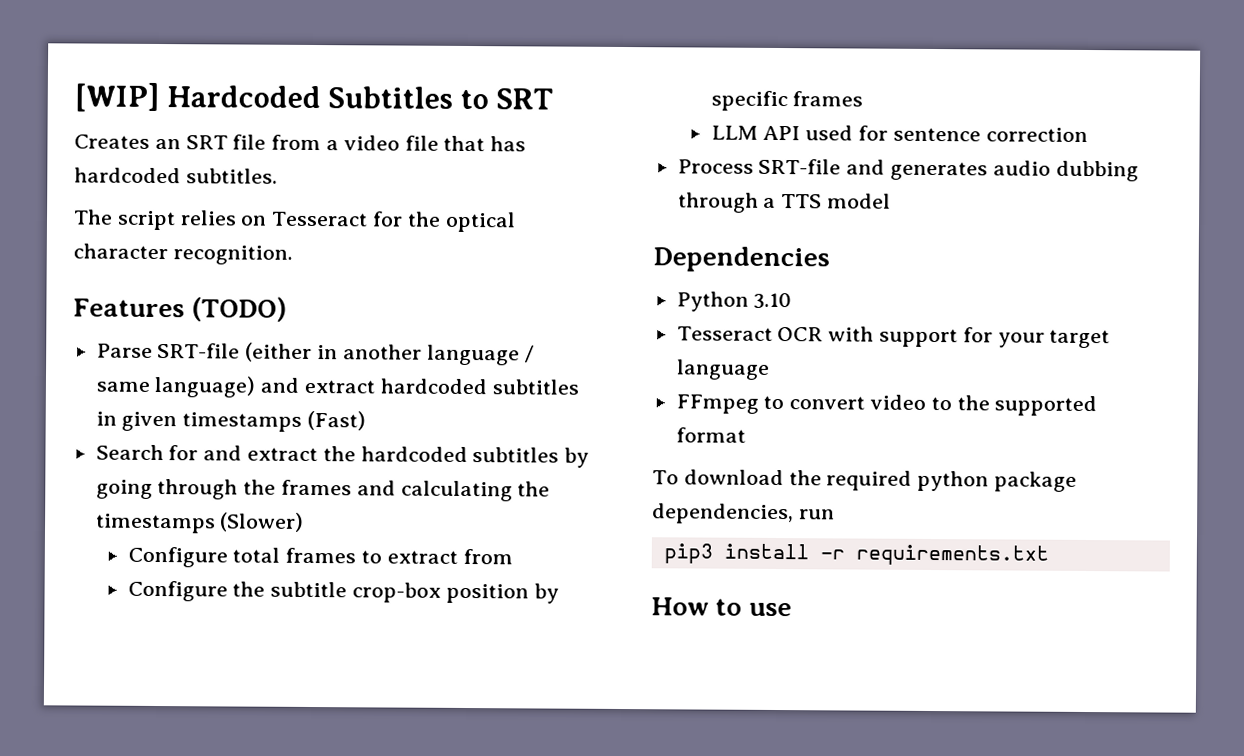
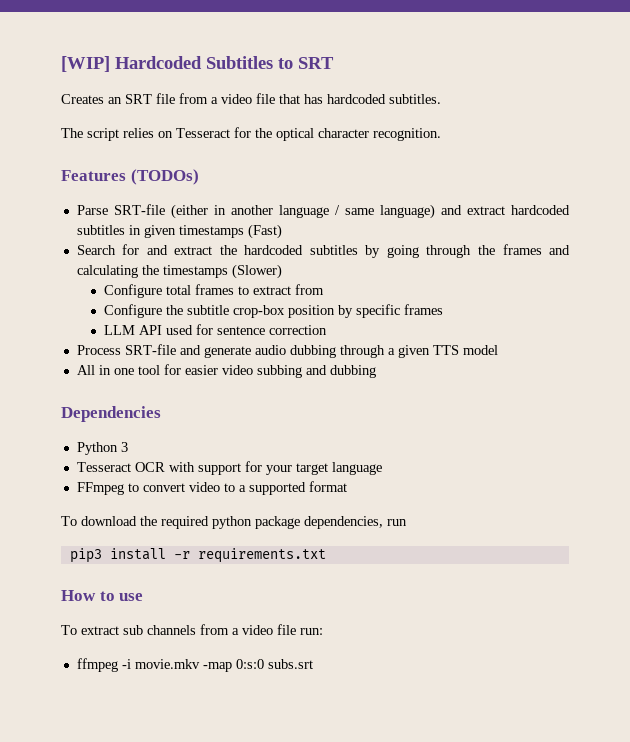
[191,296,288,322] (TODO) -> [130,169,199,185] (TODOs)
[890,161,989,181] generates -> [203,346,251,358] generate
(777, 202) none -> [397,345,430,358] given
(892, 201) none -> [76,364,376,378] // All in one tool for easier video subbing and dubbing
[753,292,793,310] 3.10 -> [120,442,128,452] 3
[956,395,990,411] the -> [238,485,246,492] a
(792, 609) none -> [61,624,323,635] [76,658,313,672] // To extract sub channels from a video file run: // ffmpeg -i movie.mkv -map 0:s:0 subs.srt

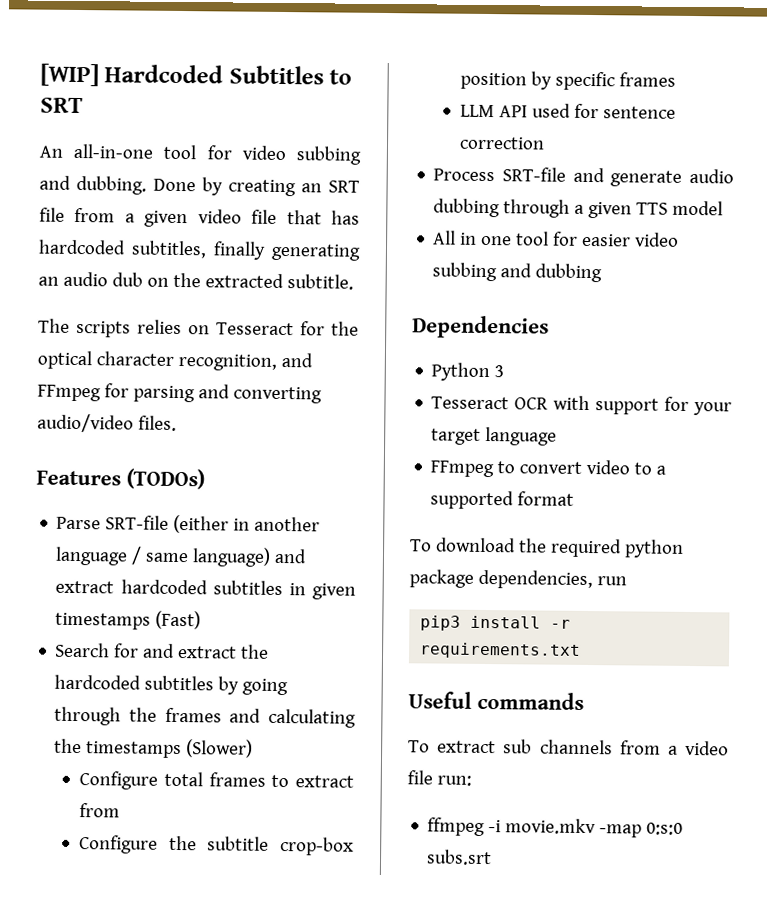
[61,94,104,104] Creates -> [39,143,361,165] [39,175,296,197] An all-in-one tool for video subbing and dubbing. Done by creating
(218, 100) none -> [144,210,189,228] given
[389,94,441,104] subtitles. -> [131,240,361,261] [38,271,354,290] subtitles, finally generating an audio dub on the extracted subtitle.
[87,128,119,141] script -> [76,320,131,338] scripts
[373,128,441,141] recognition. -> [177,352,313,371] [37,383,322,404] [37,413,177,433] recognition, and FFmpeg for parsing and converting audio/video files.
[61,590,144,601] How to use -> [408,691,584,710] Useful commands

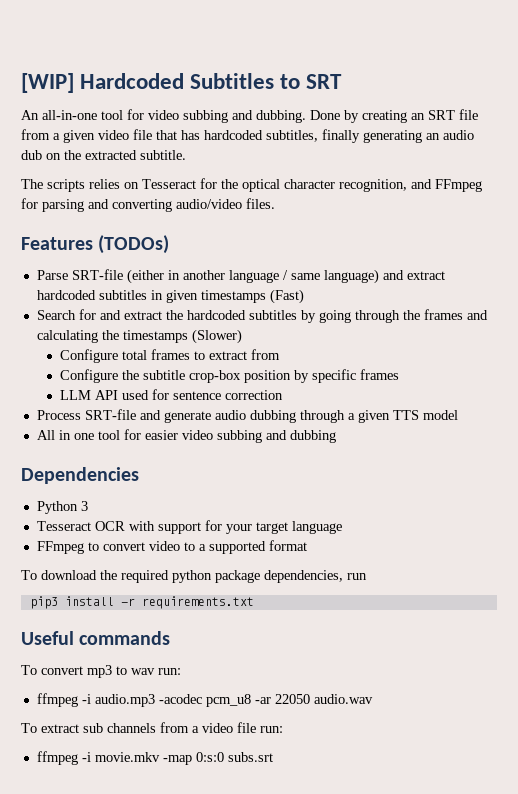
(584, 700) none -> [21,665,181,678] [36,693,373,707] // To convert mp3 to wav run: // ffmpeg -i audio.mp3 -acodec pcm_u8 -ar 22050 audio.wav

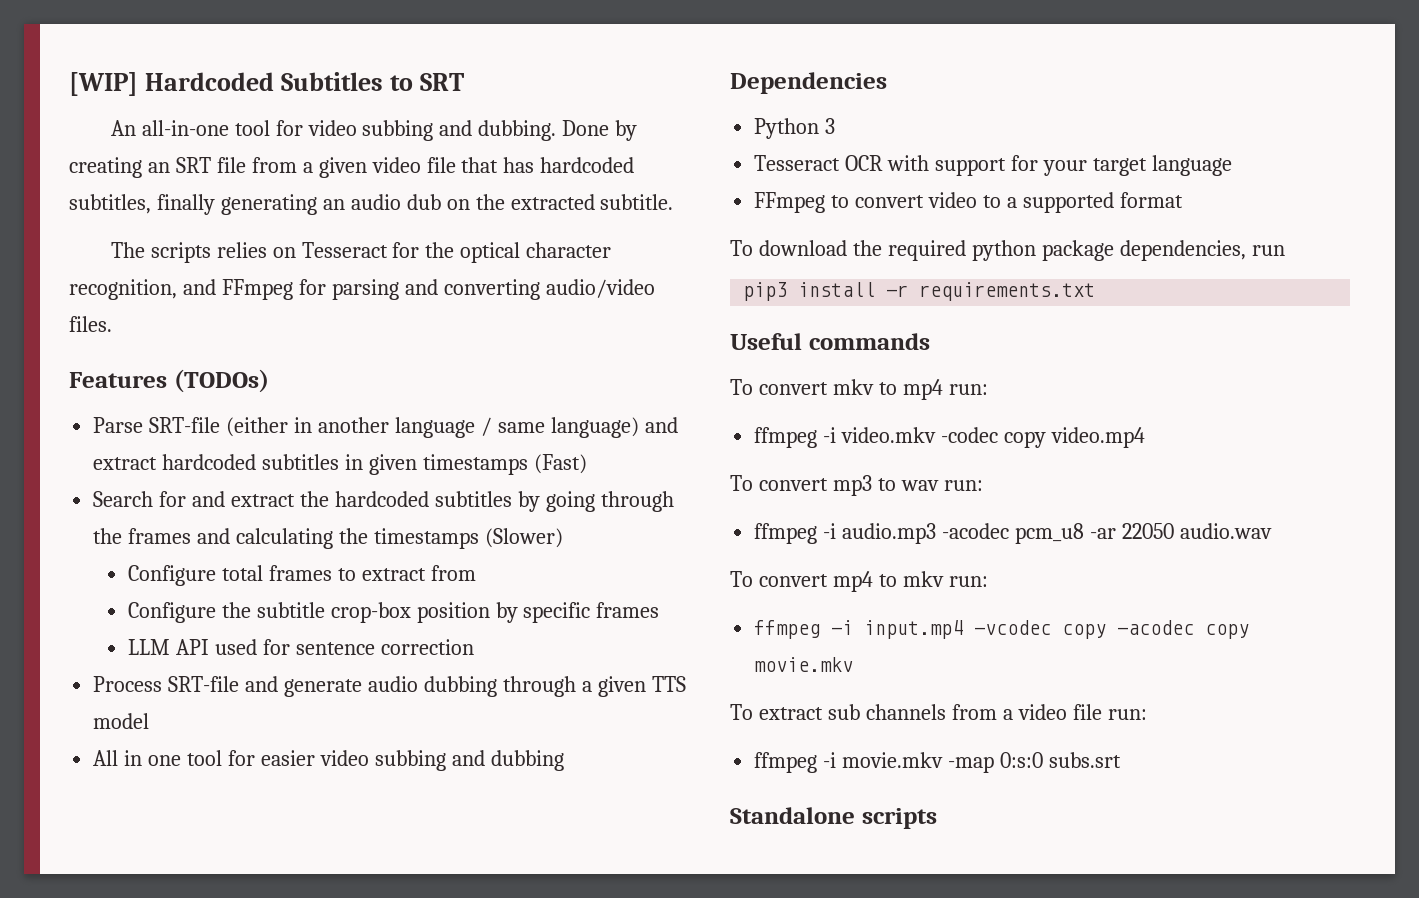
(171, 638) none -> [730,379,988,400] [754,427,1145,448] // To convert mkv to mp4 run: // ffmpeg -i video.mkv -codec copy video.mp4
(373, 699) none -> [730,571,988,592] [754,620,1250,639] [754,657,854,672] // To convert mp4 to mkv run: // ffmpeg -i input.mp4 -vcodec copy -acodec copy movie.mkv
(273, 757) none -> [730,807,937,829] // Standalone scripts

